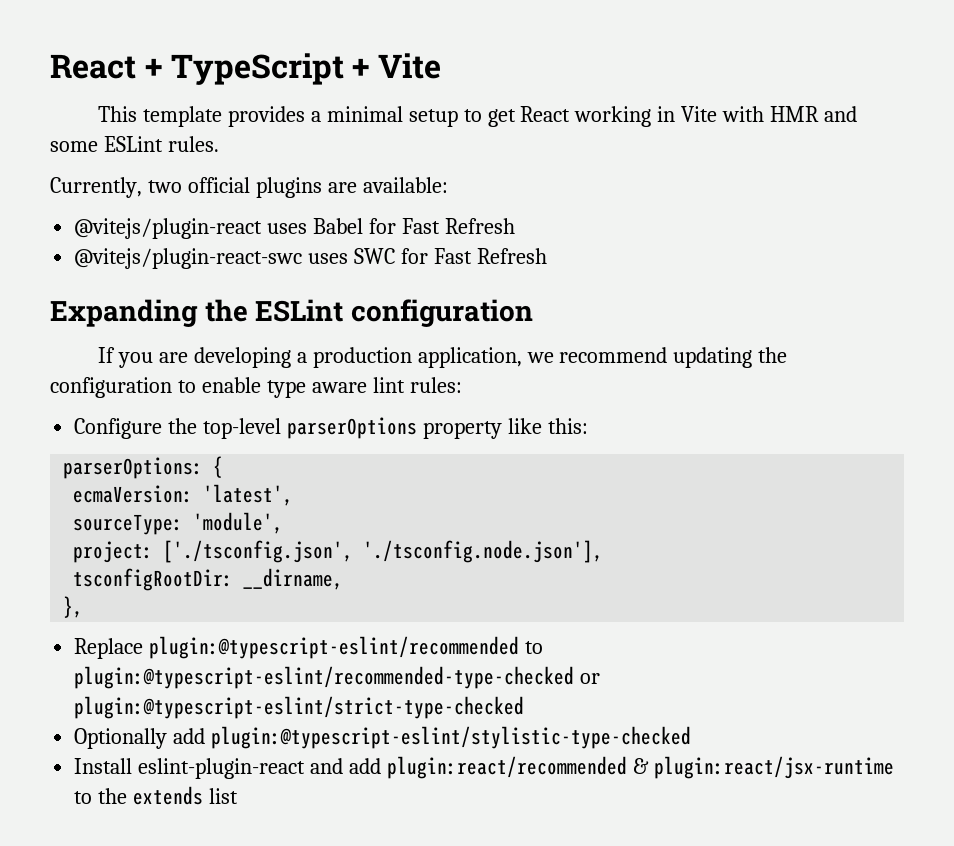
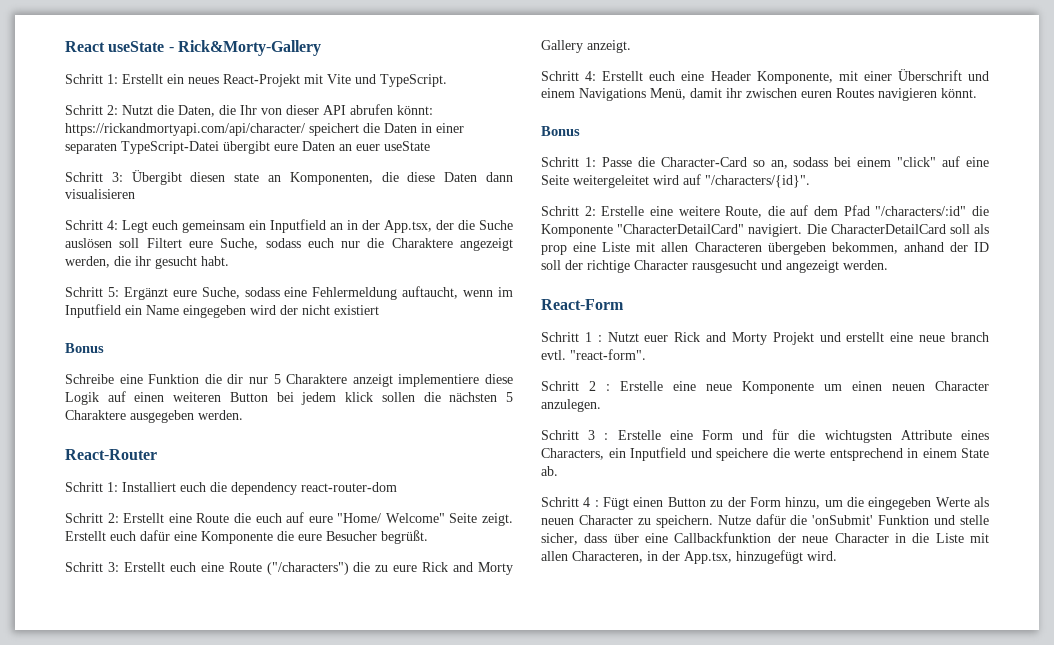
[50,53,442,85] [97,106,858,127] [50,136,219,152] [50,177,448,198] [74,218,515,239] [74,248,547,269] [50,299,533,327] [97,347,788,368] [50,377,462,398] [74,417,588,439] [63,456,224,479] [73,484,294,506] [73,512,284,535] [73,540,604,563] [73,568,344,591] [63,596,84,618] [74,636,544,659] [74,666,601,689] [74,696,525,719] [74,726,692,749] [74,756,894,779] [74,786,239,805] React + TypeScript + Vite // This template provides a minimal setup to get React working in Vite with HMR and some ESLint rules. // Currently, two official plugins are available: // @vitejs/plugin-react uses Babel for Fast Refresh // @vitejs/plugin-react-swc uses SWC for Fast Refresh // Expanding the ESLint configuration // If you are developing a production application, we recommend updating the configuration to enable type aware lint rules: // Configure the top-level parserOptions property like this: // parserOptions: { // ecmaVersion: 'latest', // sourceType: 'module', // project: ['./tsconfig.json', './tsconfig.node.json'], // tsconfigRootDir: __dirname, // }, // Replace plugin:@typescript-eslint/recommended to plugin:@typescript-eslint/recommended-type-checked or plugin:@typescript-eslint/strict-type-checked // Optionally add plugin:@typescript-eslint/stylistic-type-checked // Install eslint-plugin-react and add plugin:react/recommended & plugin:react/jsx-runtime to the extends list -> [65,40,321,56] [65,74,447,87] [65,104,433,117] [65,123,464,136] [65,141,430,154] [65,170,513,185] [65,189,135,199] [65,219,513,233] [65,238,513,251] [65,256,229,269] [65,286,513,300] [65,304,379,318] [65,343,104,353] [65,374,513,387] [65,391,514,405] [65,410,243,423] [65,449,157,460] [65,482,397,495] [65,512,513,526] [65,530,428,544] [65,562,514,575] [541,40,631,53] [541,69,990,84] [541,88,977,101] [541,126,580,136] [541,156,989,169] [541,174,810,188] [541,205,989,218] [541,224,990,237] [541,242,989,255] [541,260,888,273] [541,299,624,310] [541,332,989,345] [541,349,646,360] [541,381,989,394] [541,399,601,412] [541,429,989,443] [541,447,989,461] [541,466,558,476] [541,497,989,510] [541,514,989,528] [541,532,989,545] [541,550,837,564] React useState - Rick&Morty-Gallery // Schritt 1: Erstellt ein neues React-Projekt mit Vite und TypeScript. // Schritt 2: Nutzt die Daten, die Ihr von dieser API abrufen könnt: https://rickandmortyapi.com/api/character/ speichert die Daten in einer separaten TypeScript-Datei übergibt eure Daten an euer useState // Schritt 3: Übergibt diesen state an Komponenten, die diese Daten dann visualisieren // Schritt 4: Legt euch gemeinsam ein Inputfield an in der App.tsx, der die Suche auslösen soll Filtert eure Suche, sodass euch nur die Charaktere angezeigt werden, die ihr gesucht habt. // Schritt 5: Ergänzt eure Suche, sodass eine Fehlermeldung auftaucht, wenn im Inputfield ein Name eingegeben wird der nicht existiert // Bonus // Schreibe eine Funktion die dir nur 5 Charaktere anzeigt implementiere diese Logik auf einen weiteren Button bei jedem klick sollen die nächsten 5 Charaktere ausgegeben werden. // React-Router // Schritt 1: Installiert euch die dependency react-router-dom // Schritt 2: Erstellt eine Route die euch auf eure "Home/ Welcome" Seite zeigt. Erstellt euch dafür eine Komponente die eure Besucher begrüßt. // Schritt 3: Erstellt euch eine Route ("/characters") die zu eure Rick and Morty Gallery anzeigt. // Schritt 4: Erstellt euch eine Header Komponente, mit einer Überschrift und einem Navigations Menü, damit ihr zwischen euren Routes navigieren könnt. // Bonus // Schritt 1: Passe die Character-Card so an, sodass bei einem "click" auf eine Seite weitergeleitet wird auf "/characters/{id}". // Schritt 2: Erstelle eine weitere Route, die auf dem Pfad "/characters/:id" die Komponente "CharacterDetailCard" navigiert. Die CharacterDetailCard soll als prop eine Liste mit allen Characteren übergeben bekommen, anhand der ID soll der richtige Character rausgesucht und angezeigt werden. // React-Form // Schritt 1 : Nutzt euer Rick and Morty Projekt und erstellt eine neue branch evtl. "react-form". // Schritt 2 : Erstelle eine neue Komponente um einen neuen Character anzulegen. // Schritt 3 : Erstelle eine Form und für die wichtugsten Attribute eines Characters, ein Inputfield und speichere die werte entsprechend in einem State ab. // Schritt 4 : Fügt einen Button zu der Form hinzu, um die eingegeben Werte als neuen Character zu speichern. Nutze dafür die 'onSubmit' Funktion und stelle sicher, dass über eine Callbackfunktion der neue Character in die Liste mit allen Characteren, in der App.tsx, hinzugefügt wird.

